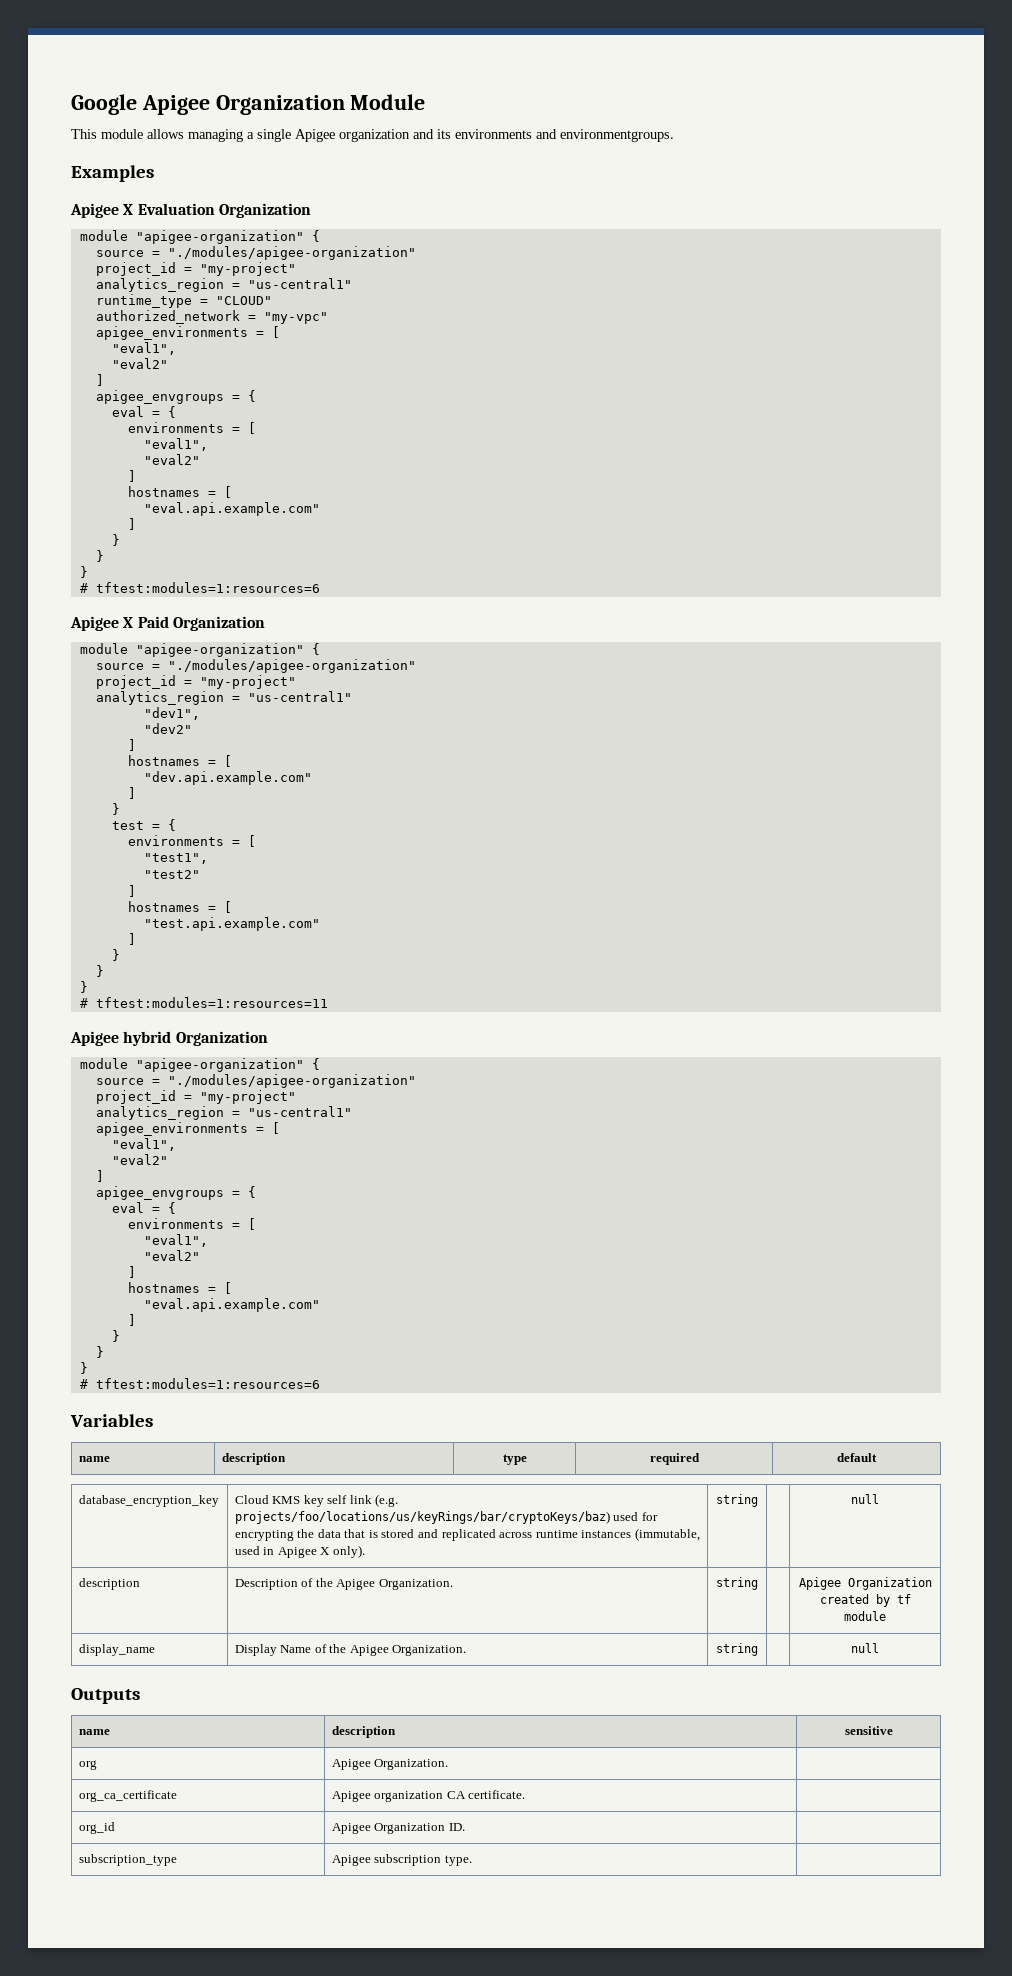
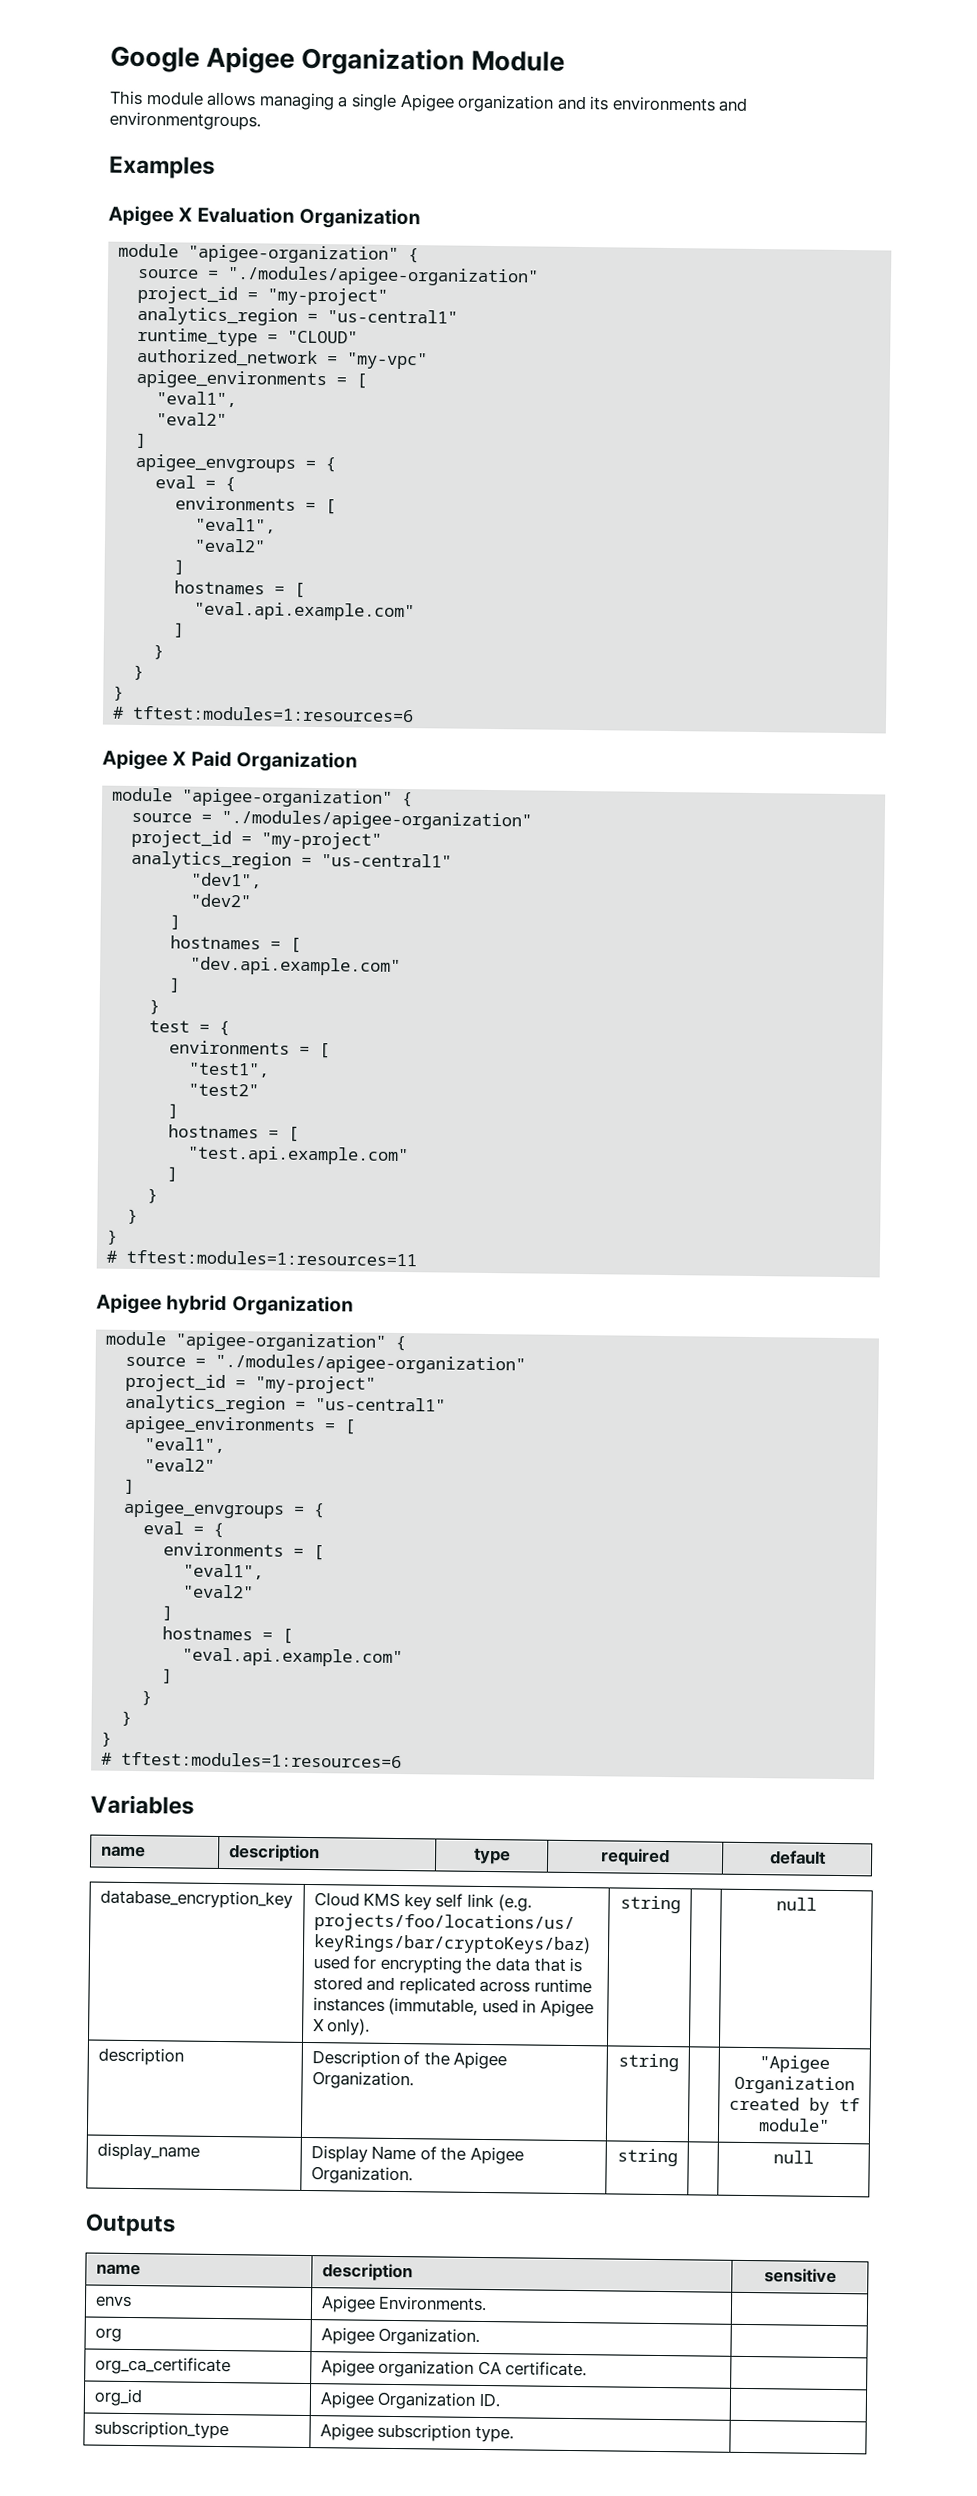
[798,1577,841,1590] Apigee -> [759,2055,830,2073] "Apigee
[844,1611,886,1621] module -> [758,2118,830,2132] module"
(893, 1730) none -> [94,2295,132,2308] [320,2295,488,2313] // envs | Apigee Environments. |

